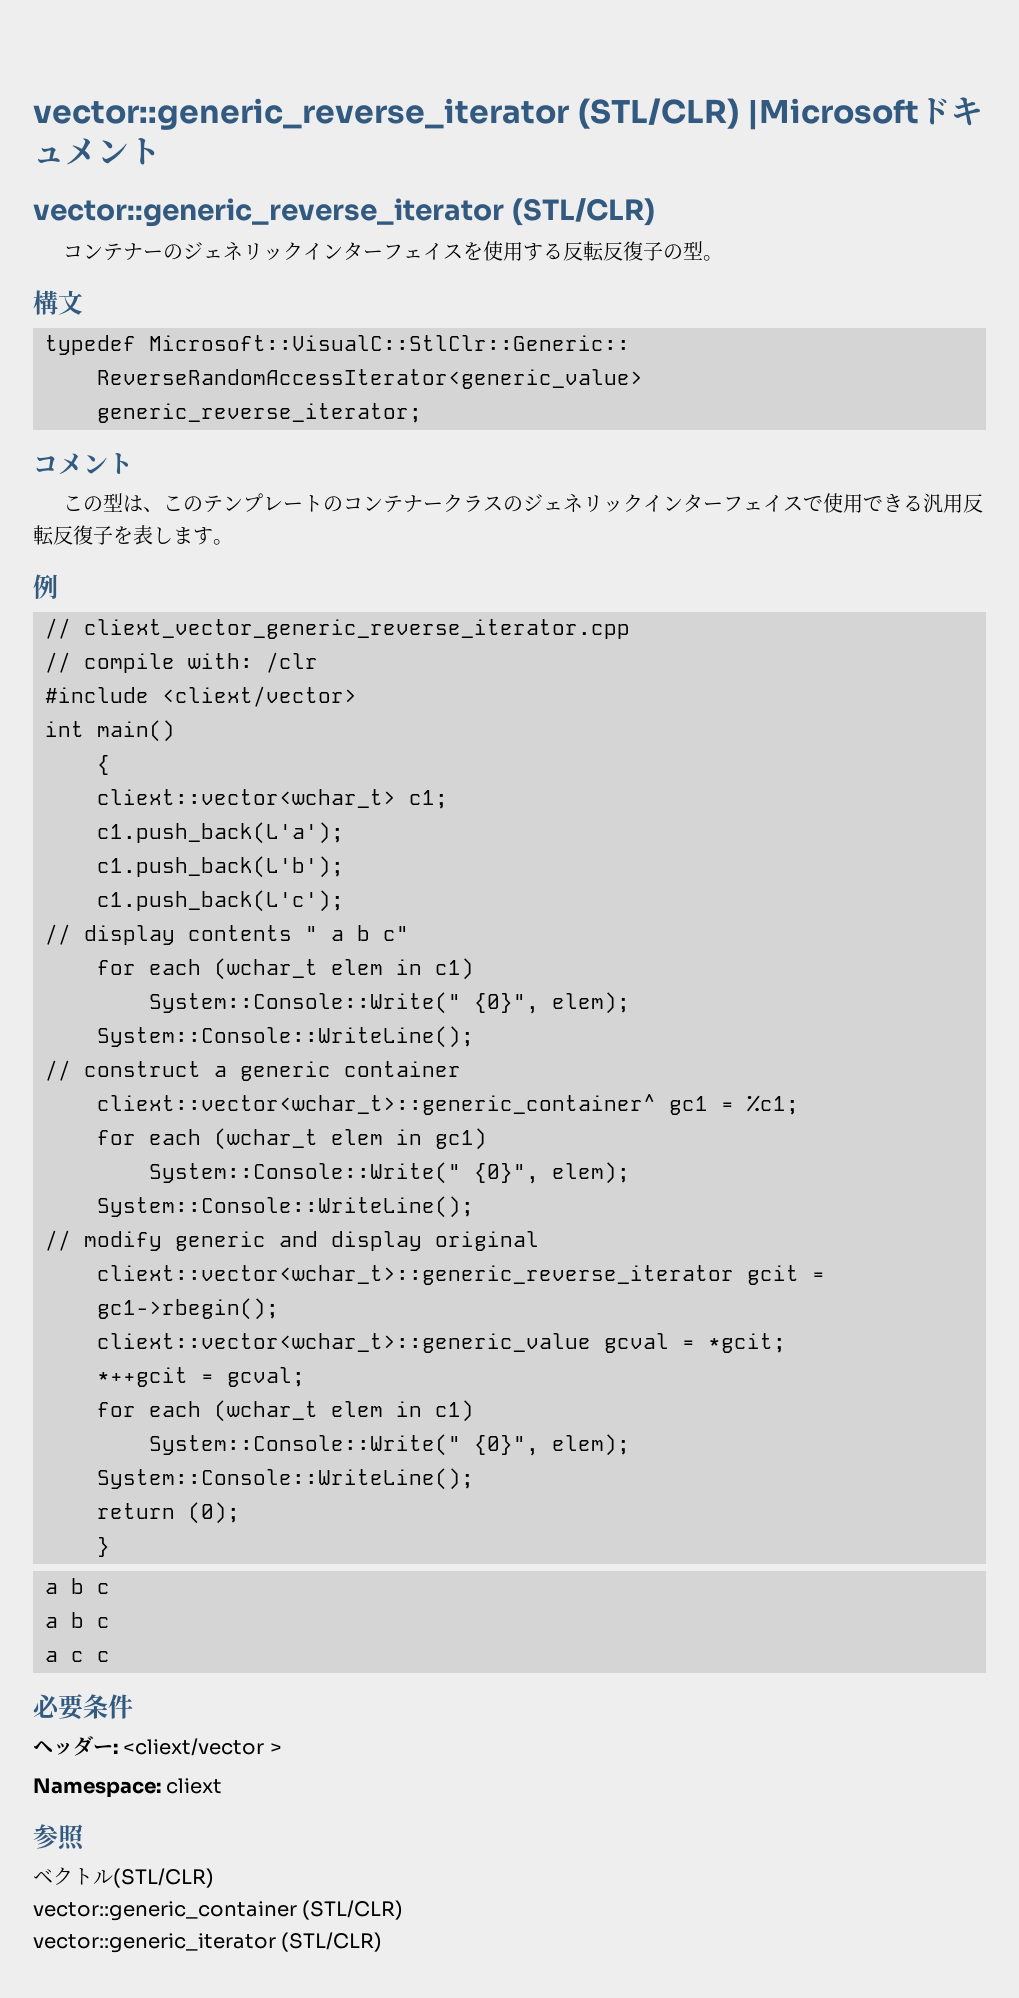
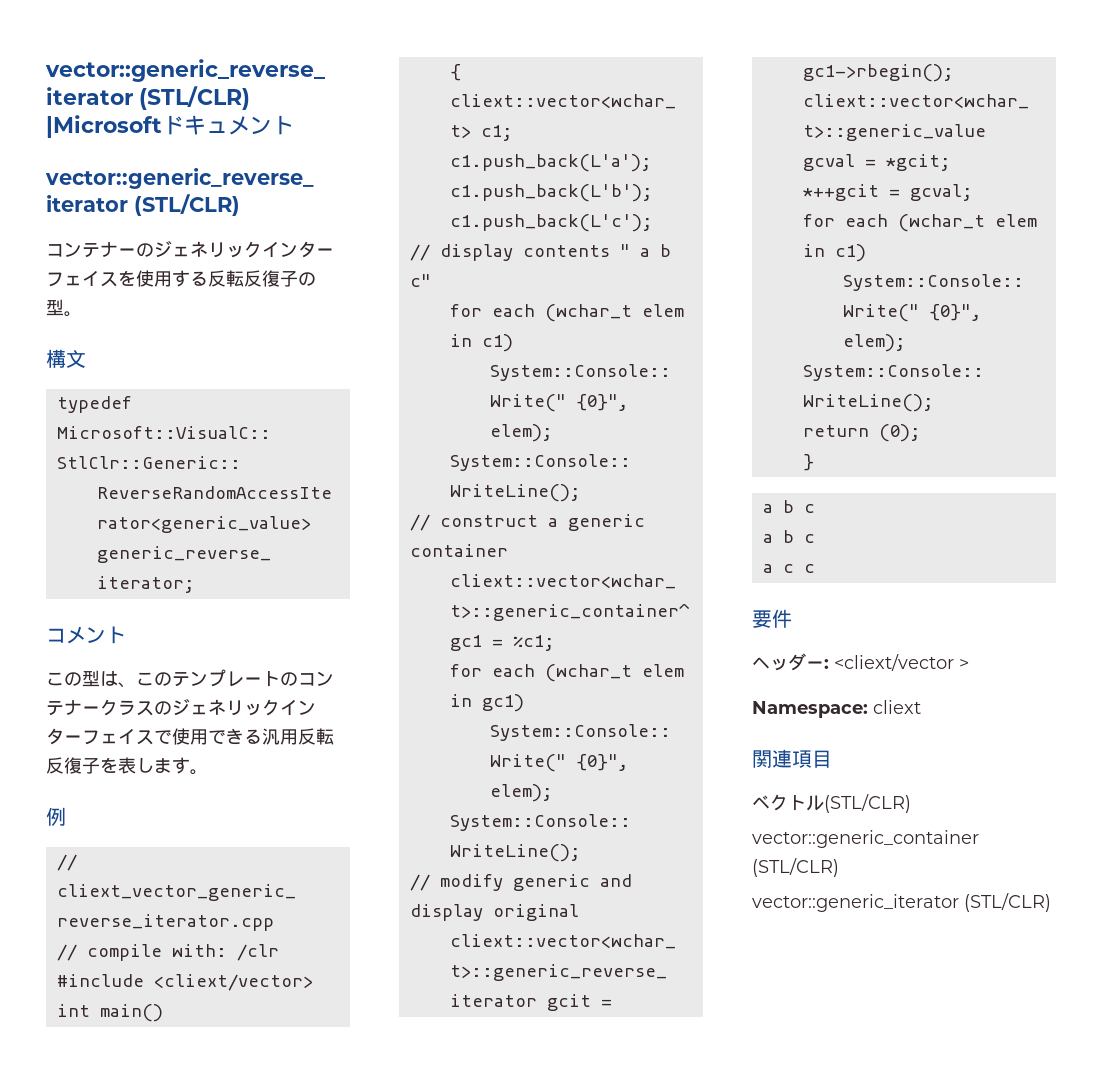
[33,1694,108,1720] 必要条 -> [752,610,772,628] 要
[33,1824,85,1851] 参照 -> [752,749,832,768] 関連項目

